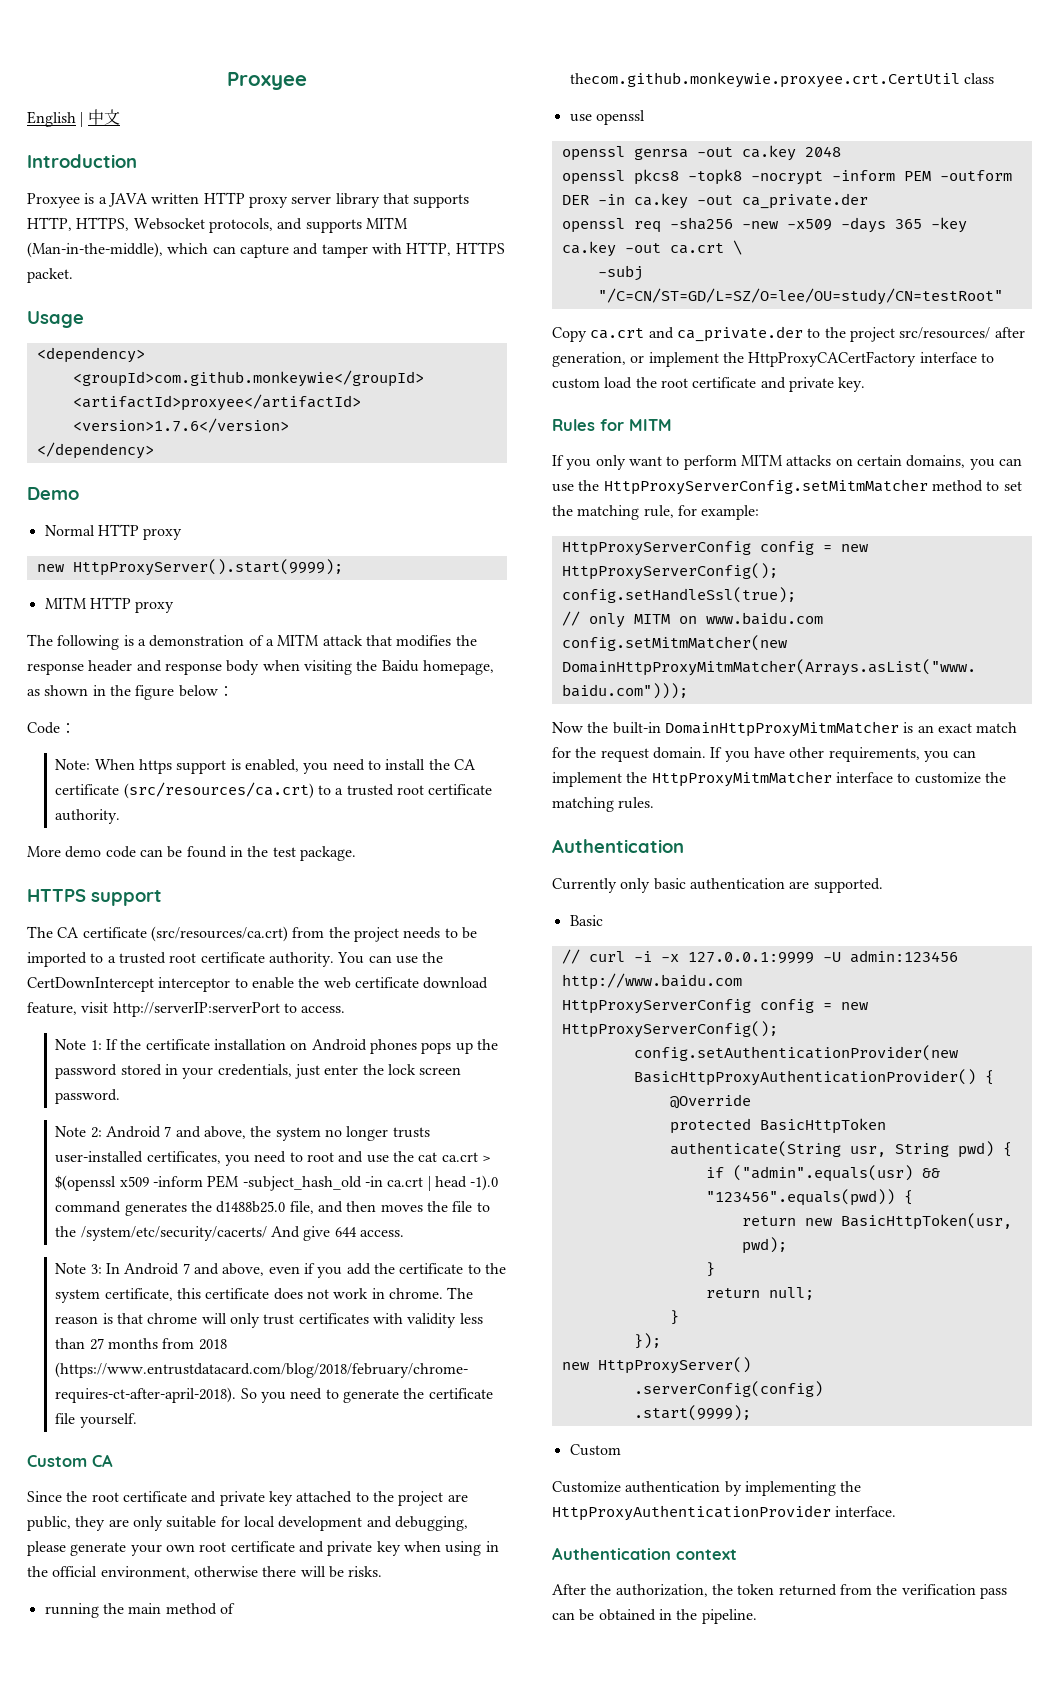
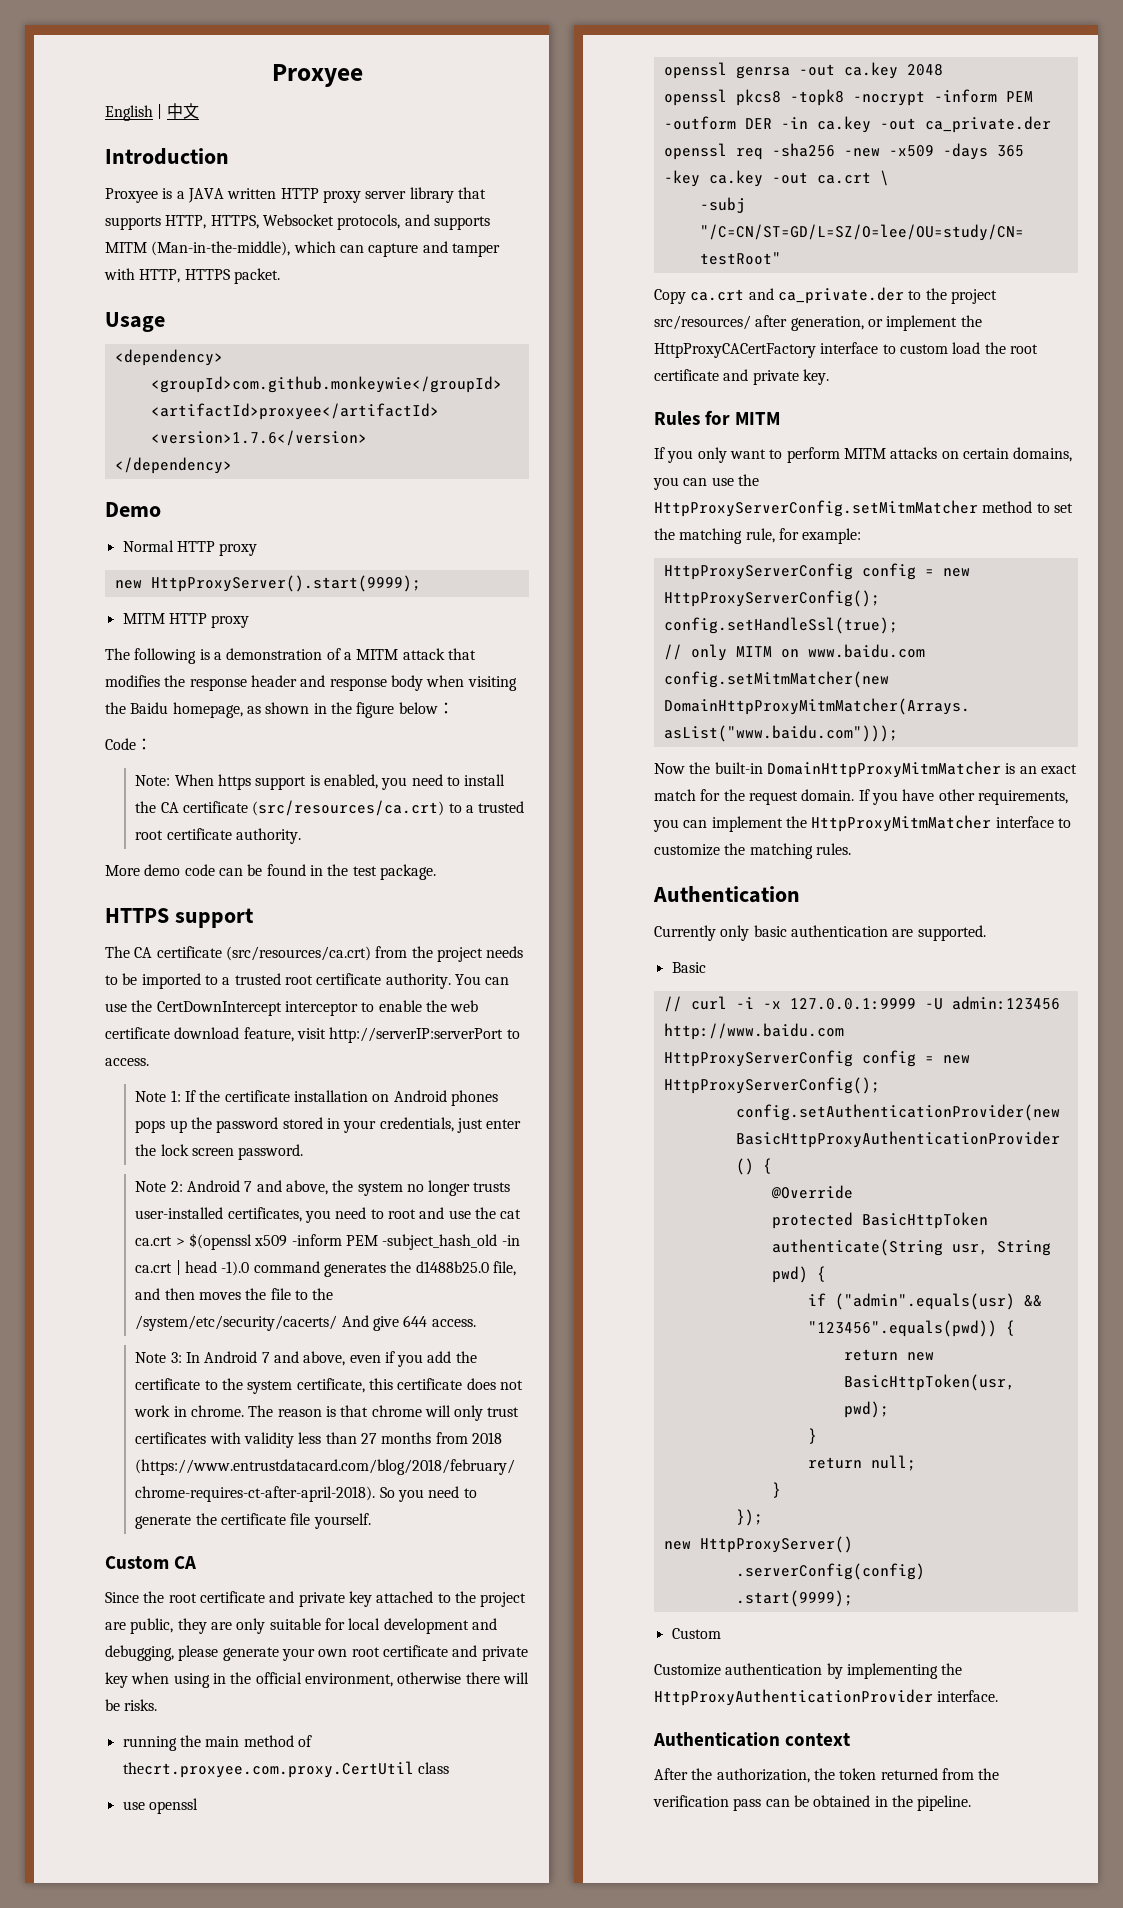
[569,72,960,88] thecom.github.monkeywie.proxyee.crt.CertUtil -> [122,1761,414,1778] thecrt.proxyee.com.proxy.CertUtil

